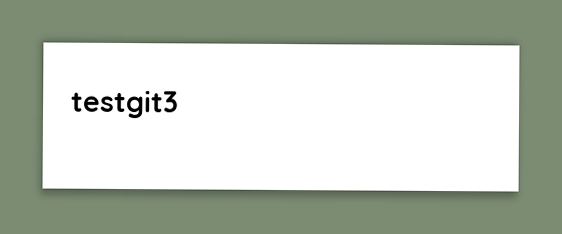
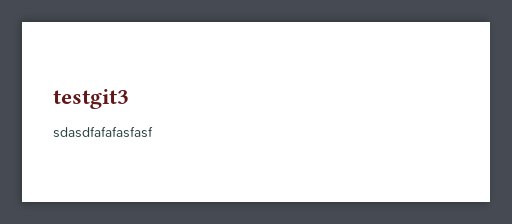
(179, 104) none -> [53,126,153,138] // sdasdfafafasfasf

